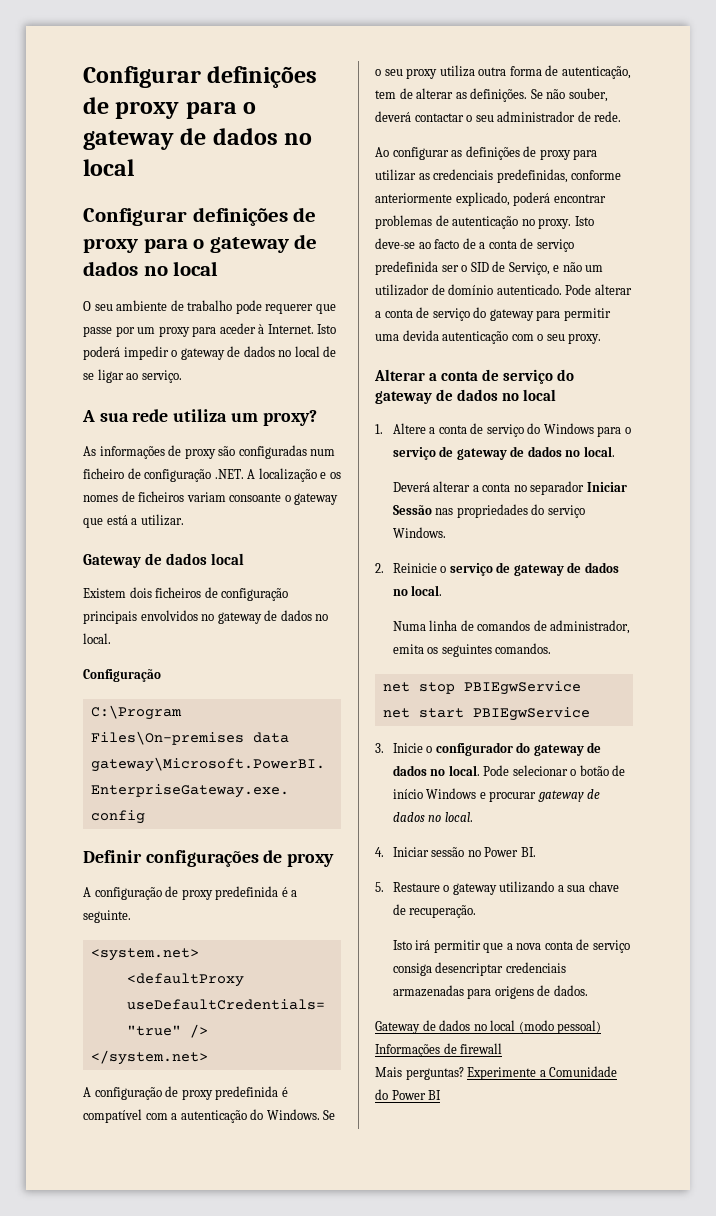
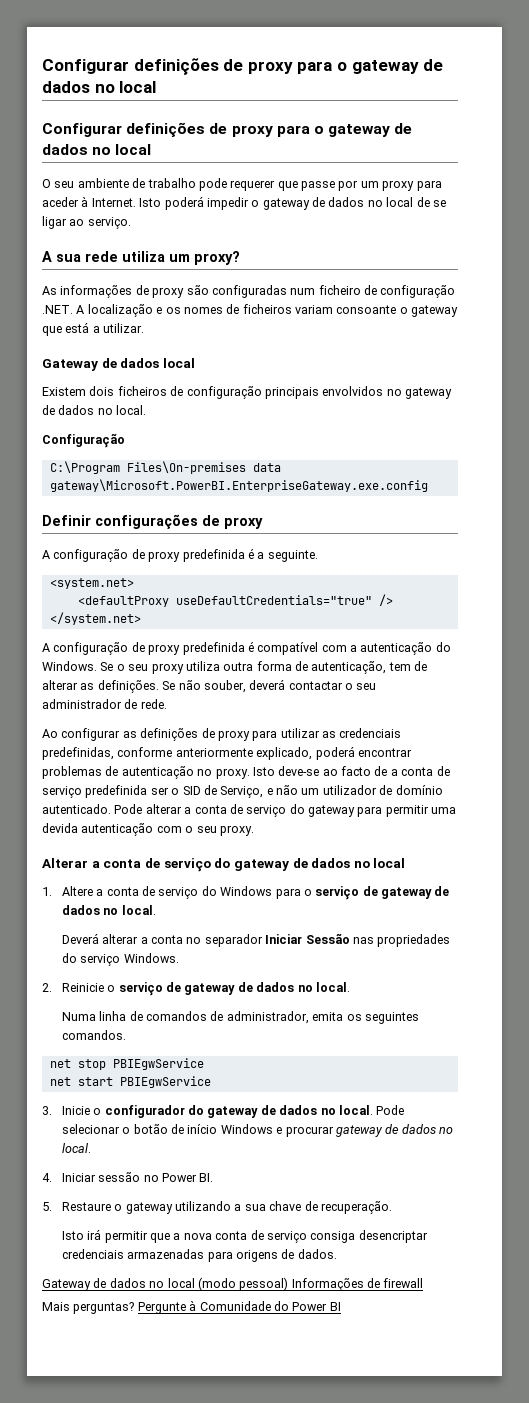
[467,1067,546,1080] Experimente a -> [137,1300,197,1314] Pergunte à

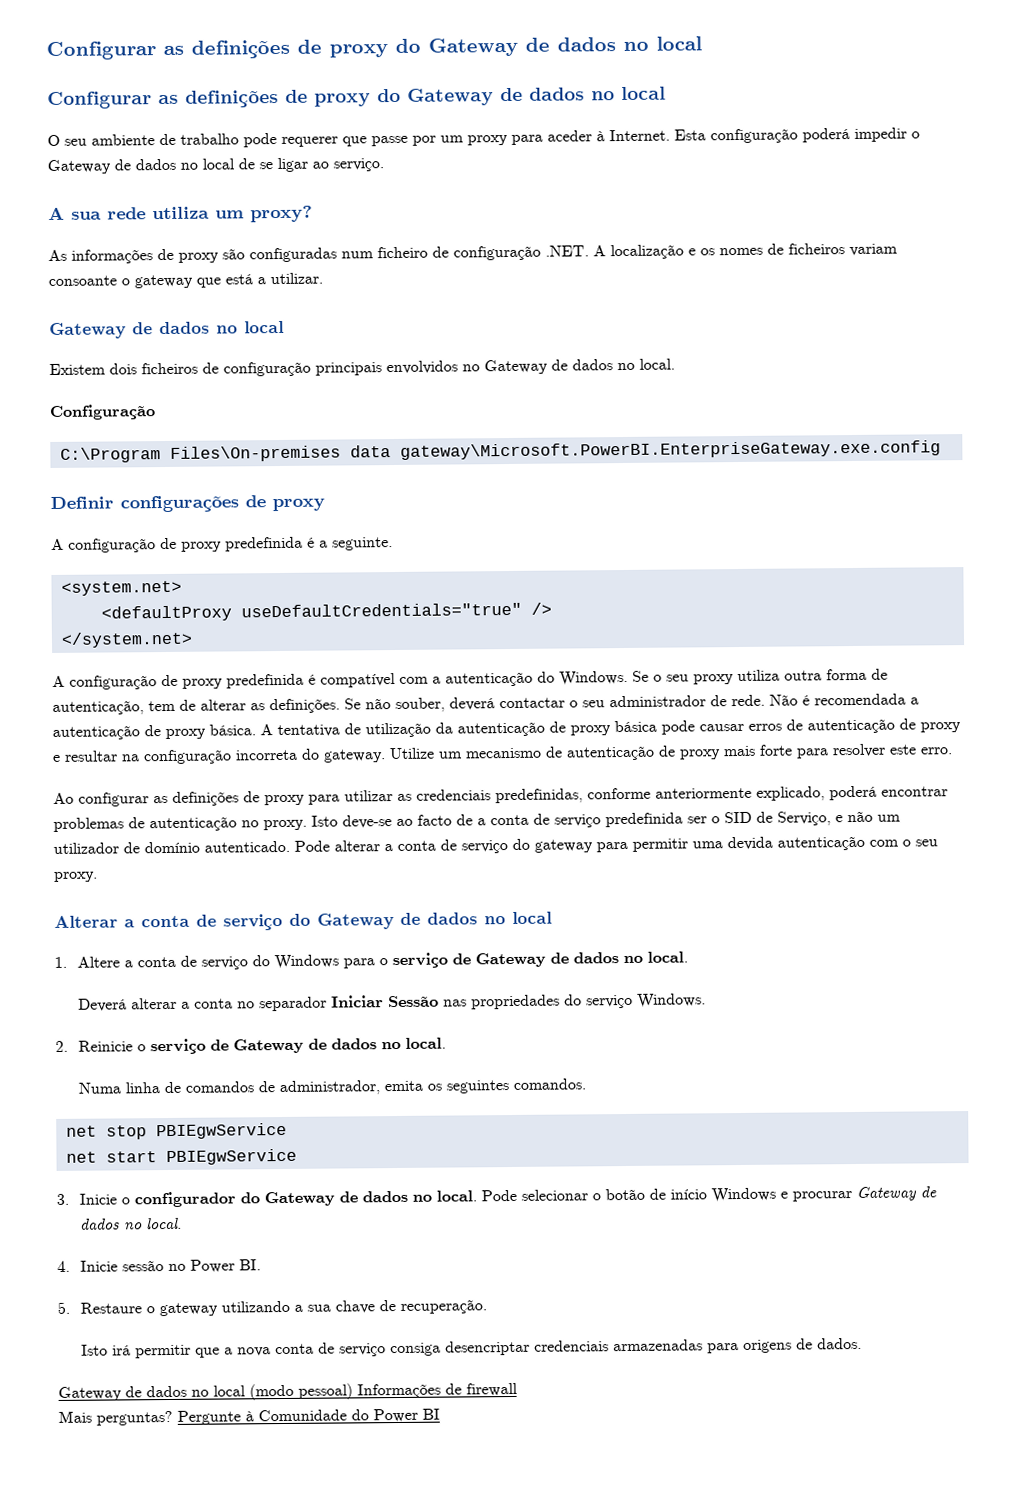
[42,58,419,75] Configurar definições de proxy para o gateway -> [46,37,518,61] Configurar as definições de proxy do Gateway
[126,122,391,137] definições de proxy para o gateway -> [158,88,494,108] as definições de proxy do Gateway
[139,198,162,207] Isto -> [674,128,798,144] Esta configuração
[262,198,310,210] gateway -> [47,159,111,175] Gateway
(160, 363) none -> [216,325,238,334] no
[405,387,452,399] gateway -> [484,359,548,375] Gateway
(167, 704) none -> [769,693,919,706] [52,718,961,740] [52,743,953,765] Não é recomendada a autenticação de proxy básica. A tentativa de utilização da autenticação de proxy básica pode causar erros de autenticação de proxy e resultar na configuração incorreta do gateway. Utilize um mecanismo de autenticação de proxy mais forte para resolver este erro.
[233,859,289,871] gateway -> [317,913,394,930] Gateway
[380,887,432,899] gateway -> [474,952,546,968] Gateway
[184,983,236,995] gateway -> [232,1038,304,1054] Gateway
[207,1106,259,1118] gateway -> [263,1191,335,1207] Gateway
[335,1125,383,1137] gateway -> [855,1186,917,1201] Gateway
[61,1173,96,1182] Iniciar -> [79,1260,118,1272] Inicie

